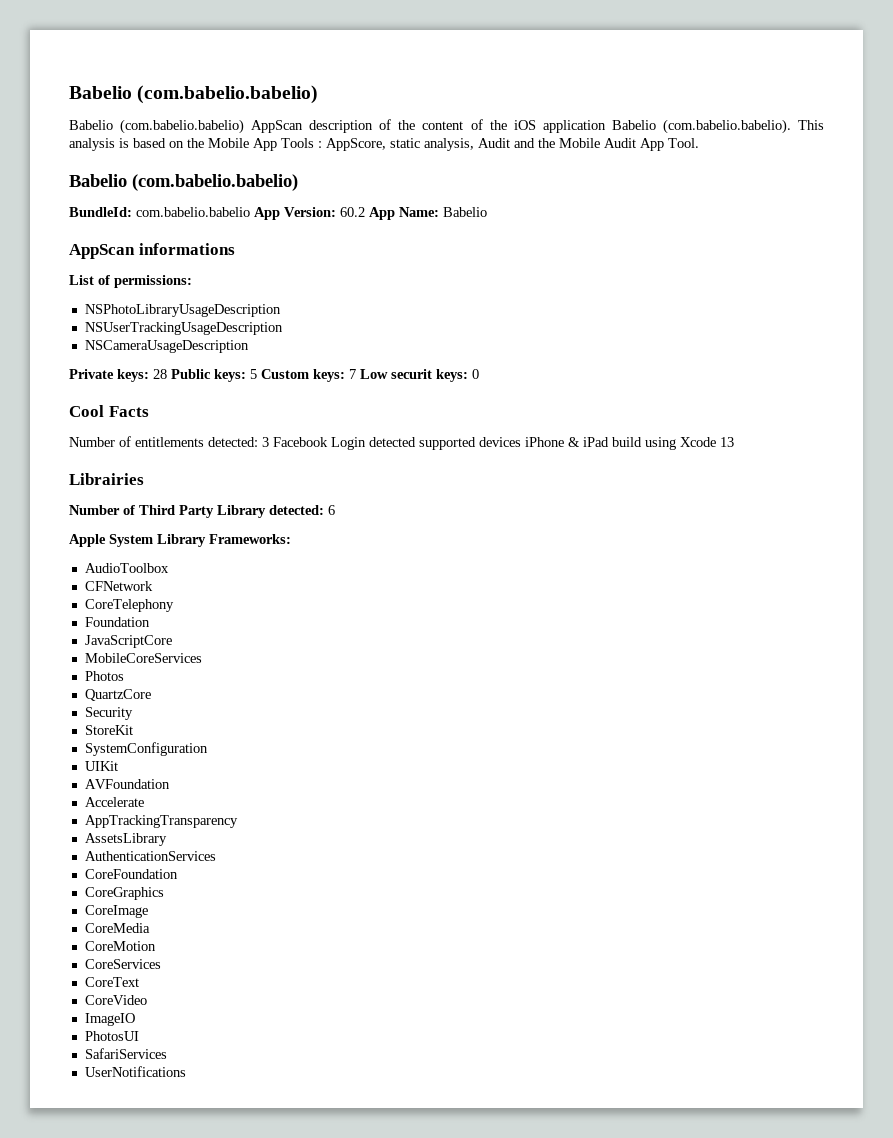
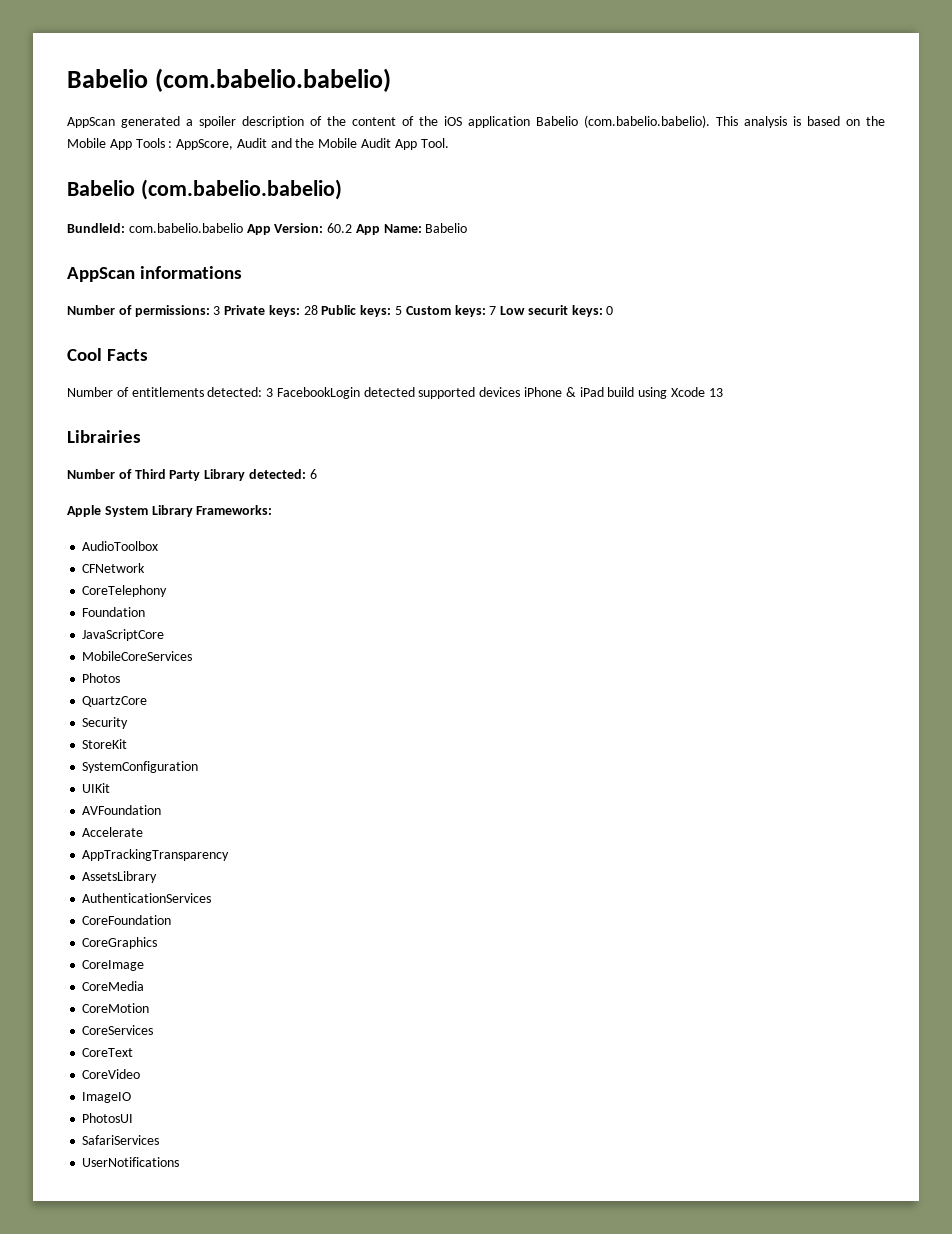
[69,85,319,104] [69,119,304,134] Babelio (com.babelio.babelio) // Babelio (com.babelio.babelio) AppScan -> [67,68,391,92] [67,116,236,128] Babelio (com.babelio.babelio) // AppScan generated a spoiler
[390,138,474,151] static analysis, -> (234, 144) none
[69,275,94,285] List -> [67,305,115,315] Number
[84,304,281,317] [84,322,283,335] [84,340,249,353] // NSPhotoLibraryUsageDescription // NSUserTrackingUsageDescription // NSCameraUsageDescription // -> [213,306,221,315] 3
[273,437,366,450] Facebook Login -> [276,387,360,399] FacebookLogin

